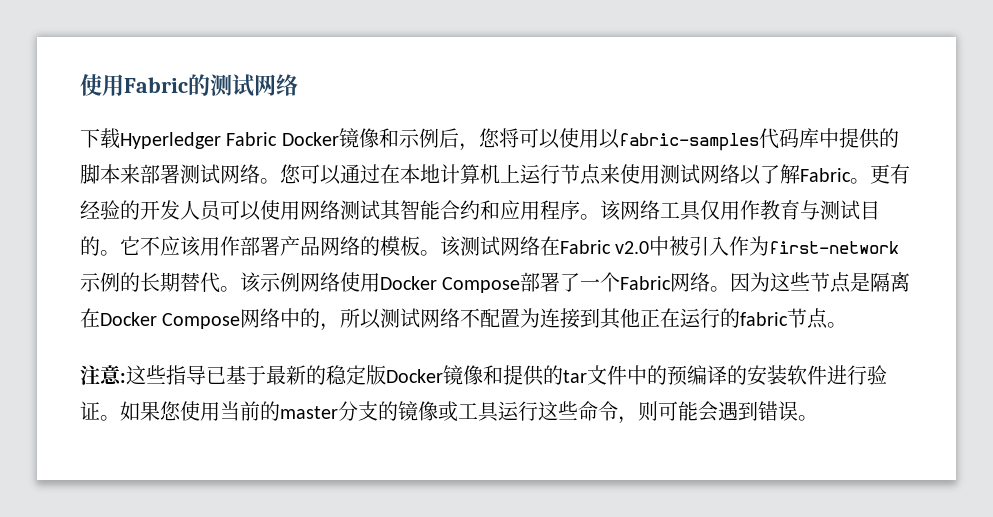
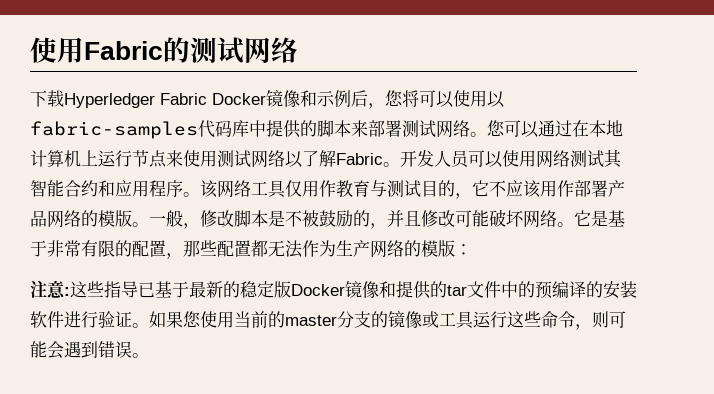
[870,164,910,184] [80,200,140,220] 更有经验的 -> (400, 164) none
[100,250,120,256] 。 -> [455,193,472,199] ，
[400,236,900,257] [80,272,911,293] [80,308,848,331] 板。该测试网络在Fabric v2.0中被引入作为first-network示例的长期替代。该示例网络使用Docker Compose部署了一个Fabric网络。因为这些节点是隔离在Docker Compose网络中的，所以测试网络不配置为连接到其他正在运行的fabric节点。 -> [115,209,625,229] [30,240,472,259] 版。一般，修改脚本是不被鼓励的，并且修改可能破坏网络。它是基于非常有限的配置，那些配置都无法作为生产网络的模版：

